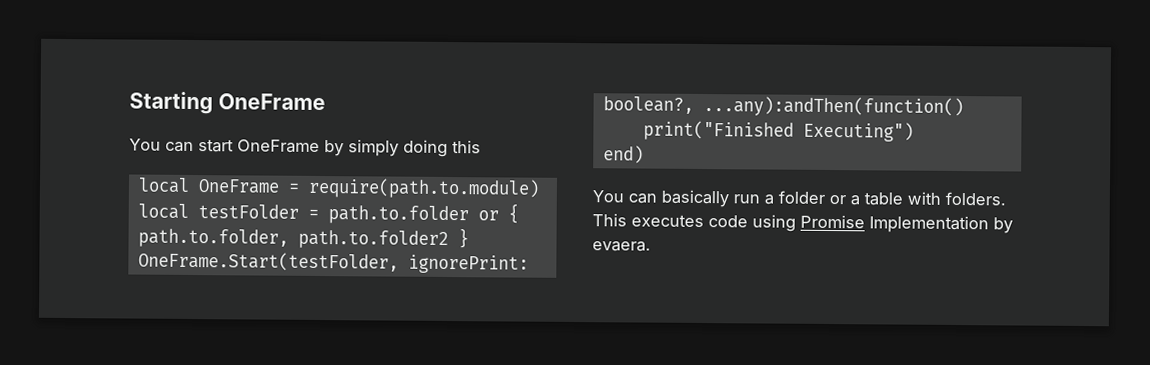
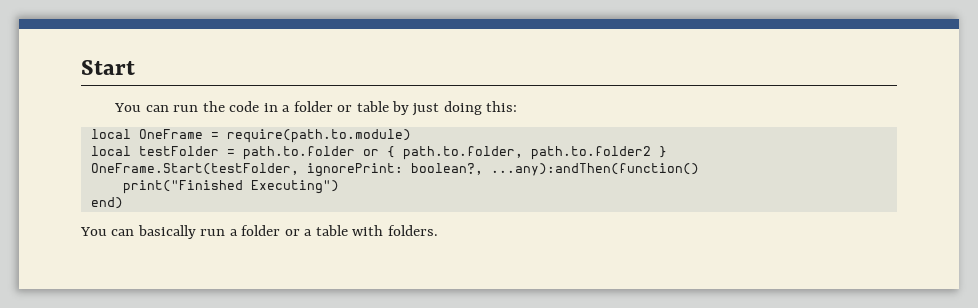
[129,91,326,115] [129,138,481,157] Starting OneFrame // You can start OneFrame by simply doing this -> [81,60,135,75] [114,101,518,116] Start // You can run the code in a folder or table by just doing this:
[592,213,1013,234] [592,241,651,252] This executes code using Promise Implementation by evaera. -> (438, 230) none

